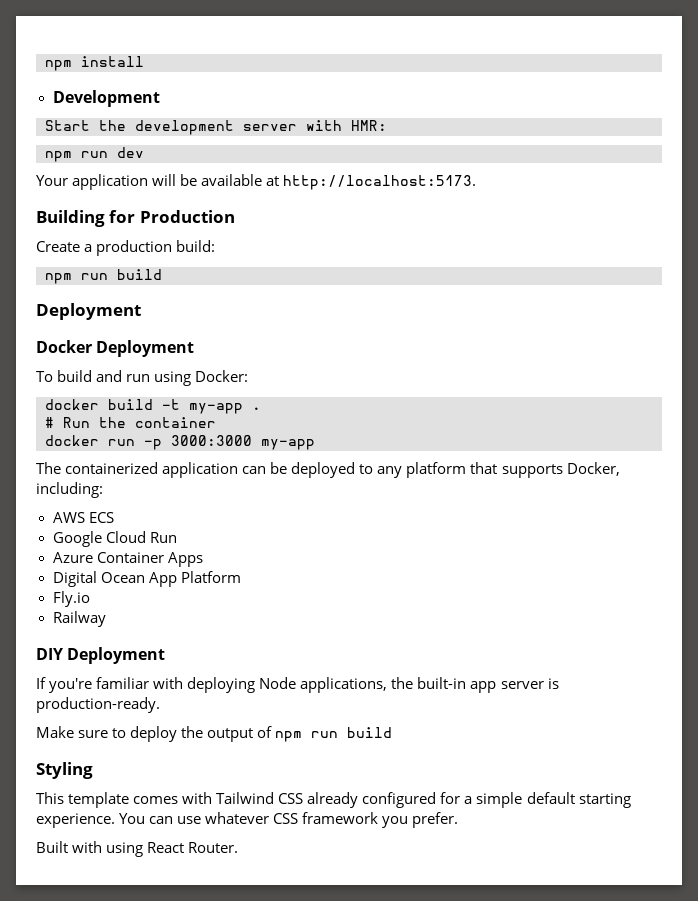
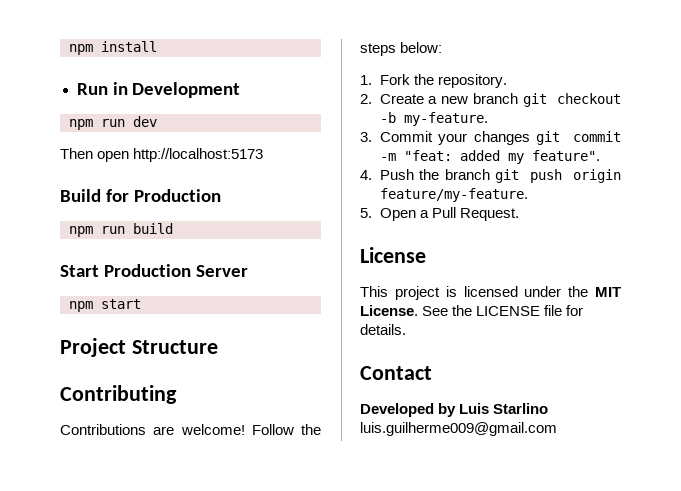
(144, 61) none -> [76,82,128,95] Run in
[45,120,387,135] [45,147,144,162] [36,174,477,190] [36,210,235,227] [36,240,216,256] [45,269,162,284] [36,303,141,320] [36,340,195,357] [36,370,249,386] [45,399,261,414] [45,417,216,428] [45,435,315,450] [36,462,620,478] [36,482,103,498] [52,512,114,523] [52,531,177,547] [52,552,203,567] [52,571,241,587] [52,591,90,607] [52,611,106,627] [36,647,166,664] [36,677,559,693] [36,697,160,713] [36,726,393,742] [36,762,93,779] [36,792,631,808] [36,812,459,828] [36,841,239,857] Start the development server with HMR: // npm run dev // Your application will be available at http://localhost:5173. // Building for Production // Create a production build: // npm run build // Deployment // Docker Deployment // To build and run using Docker: // docker build -t my-app . // # Run the container // docker run -p 3000:3000 my-app // The containerized application can be deployed to any platform that supports Docker, including: // AWS ECS // Google Cloud Run // Azure Container Apps // Digital Ocean App Platform // Fly.io // Railway // DIY Deployment // If you're familiar with deploying Node applications, the built-in app server is production-ready. // Make sure to deploy the output of npm run build // Styling // This template comes with Tailwind CSS already configured for a simple default starting experience. You can use whatever CSS framework you prefer. // Built with using React Router. -> [69,116,157,130] [60,148,264,162] [60,189,221,202] [69,223,173,237] [60,264,248,277] [69,299,141,312] [60,338,218,357] [60,385,177,404] [60,424,321,435] [360,42,443,56] [360,74,507,88] [360,93,621,107] [379,112,488,126] [360,131,621,145] [379,150,600,164] [360,169,621,183] [379,188,528,202] [360,207,519,221] [360,247,426,263] [360,286,621,300] [360,305,584,316] [360,324,406,335] [360,366,432,380] [360,403,549,417] [360,422,557,436] npm run dev // Then open http://localhost:5173 // Build for Production // npm run build // Start Production Server // npm start // Project Structure // Contributing // Contributions are welcome! Follow the steps below: // 1. Fork the repository. // 2. Create a new branch git checkout -b my-feature. // 3. Commit your changes git commit -m "feat: added my feature". // 4. Push the branch git push origin feature/my-feature. // 5. Open a Pull Request. // License // This project is licensed under the MIT License. See the LICENSE file for details. // Contact // Developed by Luis Starlino luis.guilherme009@gmail.com

